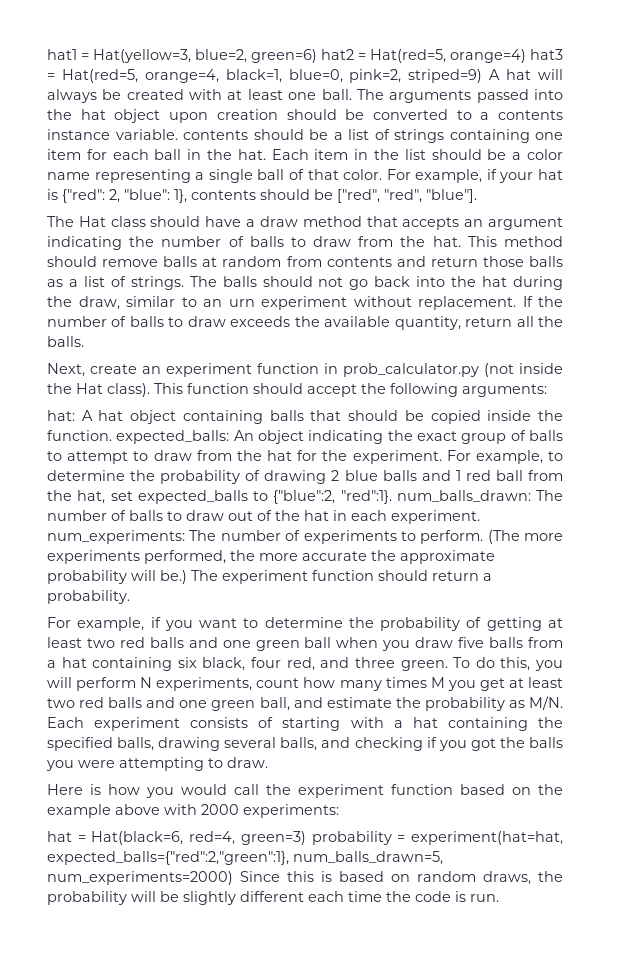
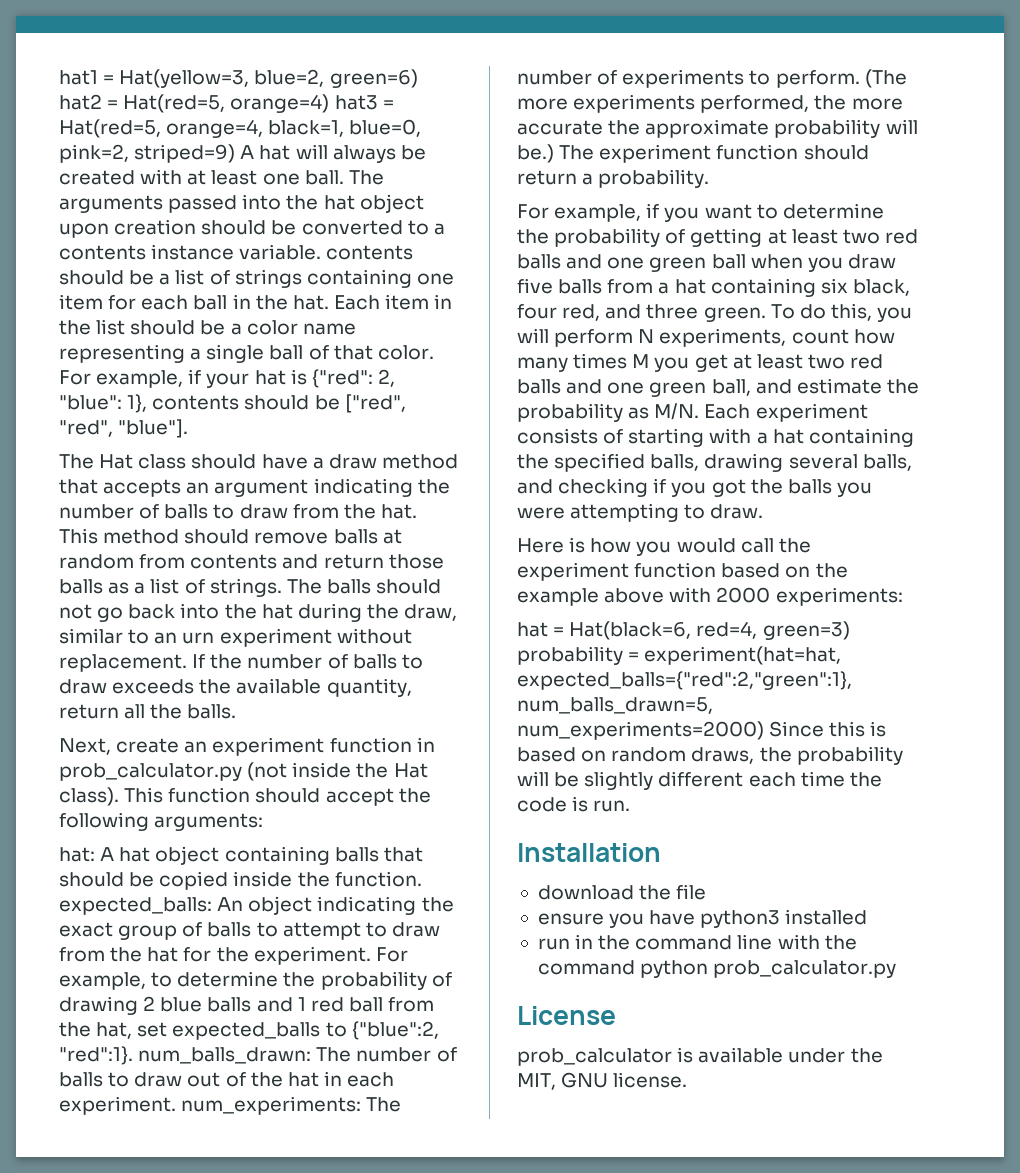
(499, 898) none -> [517,843,661,862] [537,884,707,900] [537,909,868,928] [537,934,857,950] [537,960,897,978] [517,1006,616,1025] [517,1047,883,1066] [517,1072,688,1090] // Installation // download the file // ensure you have python3 installed // run in the command line with the command python prob_calculator.py // License // prob_calculator is available under the MIT, GNU license.

